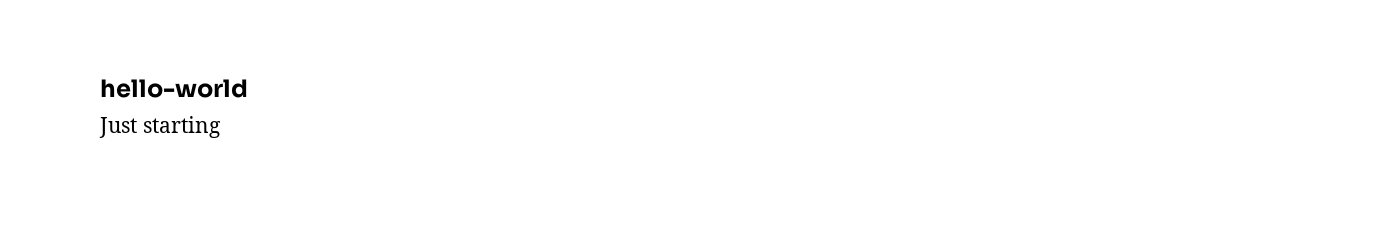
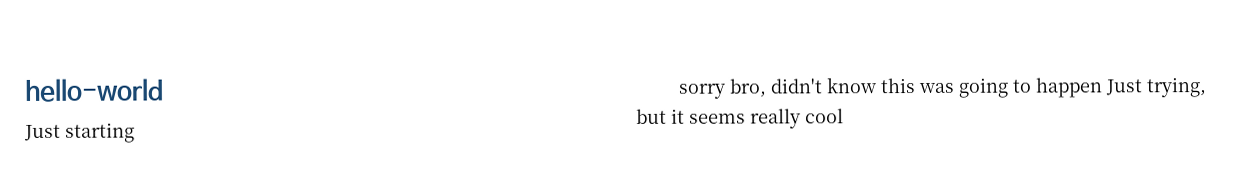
(221, 127) none -> [677,77,1207,99] [636,108,844,129] // sorry bro, didn't know this was going to happen Just trying, but it seems really cool

